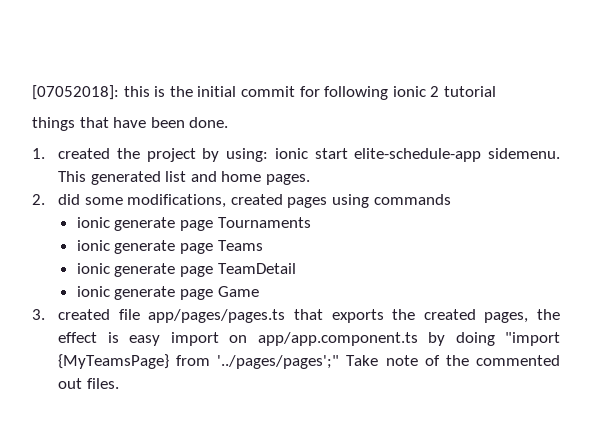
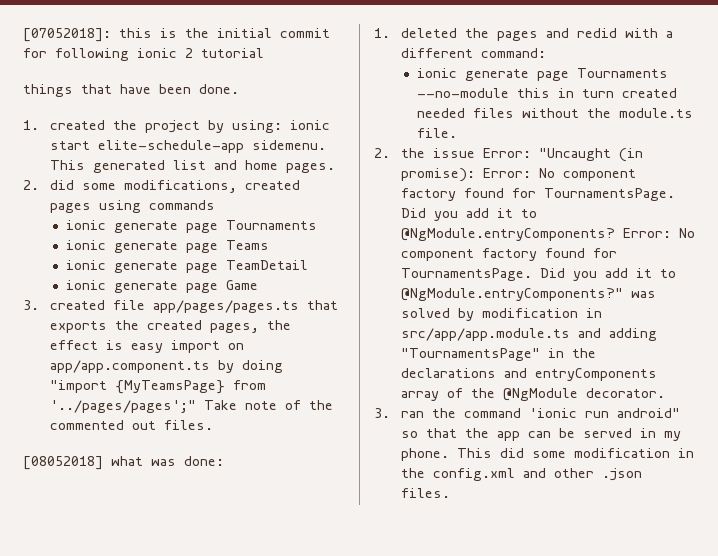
(119, 383) none -> [23,456,224,470] [374,28,673,41] [400,48,546,58] [416,68,668,81] [416,88,677,98] [416,108,693,118] [416,128,457,138] [374,148,643,162] [400,168,636,182] [400,188,675,201] [400,208,537,221] [400,228,695,241] [400,248,617,261] [400,268,676,281] [400,288,656,301] [400,308,602,321] [400,328,657,341] [400,348,596,361] [400,368,657,381] [400,388,665,401] [374,408,680,418] [400,428,681,441] [400,448,694,461] [400,468,642,481] [400,488,450,498] // [08052018] what was done: // 1. deleted the pages and redid with a different command: // ionic generate page Tournaments --no-module this in turn created needed files without the module.ts file. // 2. the issue Error: "Uncaught (in promise): Error: No component factory found for TournamentsPage. Did you add it to @NgModule.entryComponents? Error: No component factory found for TournamentsPage. Did you add it to @NgModule.entryComponents?" was solved by modification in src/app/app.module.ts and adding "TournamentsPage" in the declarations and entryComponents array of the @NgModule decorator. // 3. ran the command 'ionic run android" so that the app can be served in my phone. This did some modification in the config.xml and other .json files.

